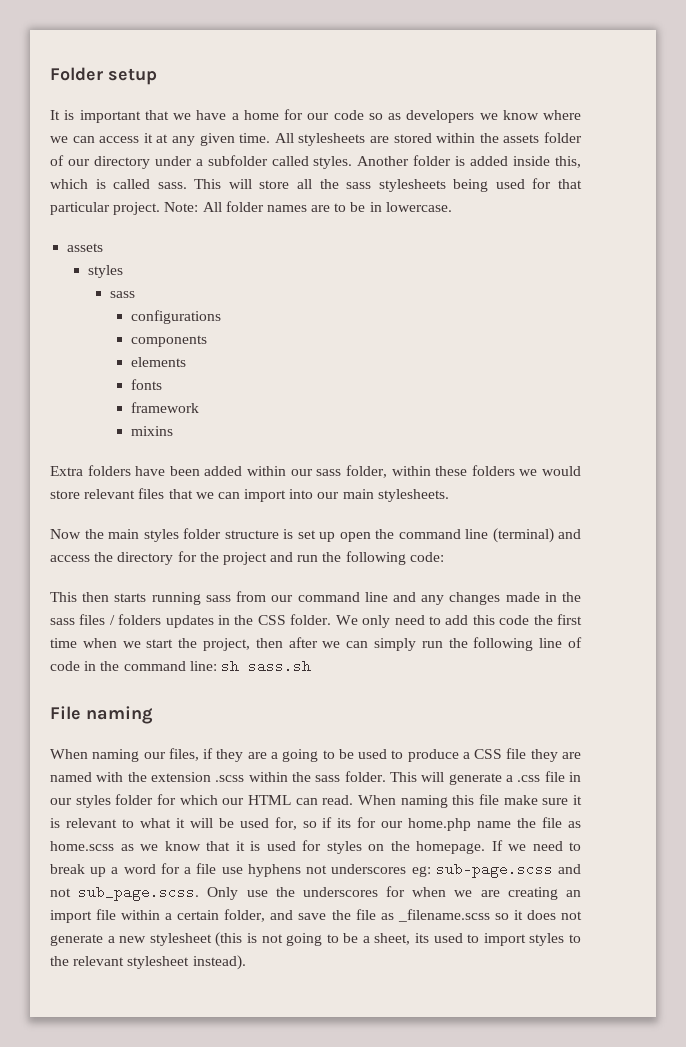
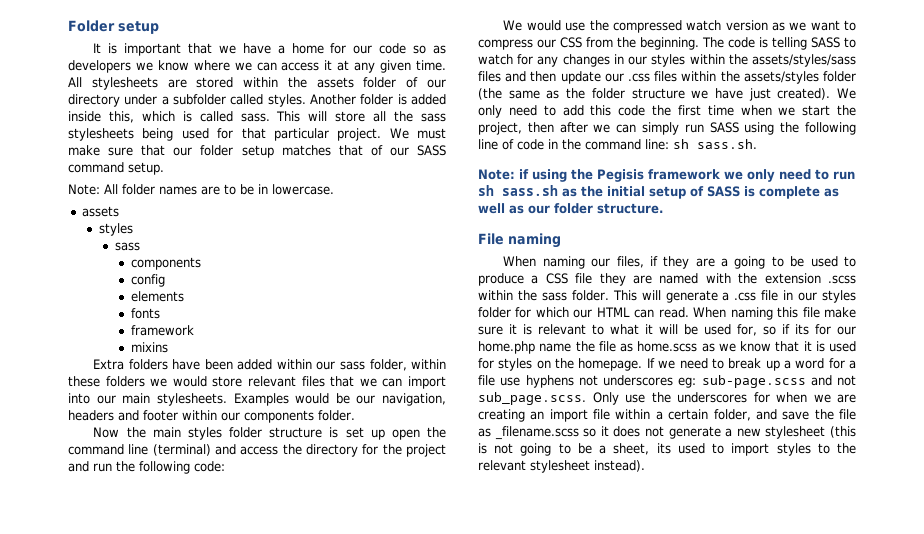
(161, 208) none -> [389,128,446,139] [68,145,447,158] [68,162,164,175] We must make sure that our folder setup matches that of our SASS command setup. //
[131,310,222,324] [131,335,208,347] configurations // components -> [131,257,202,270] [131,274,166,287] components // config
(449, 495) none -> [233,393,446,406] [68,410,355,423] Examples would be our navigation, headers and footer within our components folder.
[50,591,581,605] [50,614,332,628] This then starts running sass from our command line and any changes made in the sass files / folders updates in the CSS folder. -> [503,20,856,33] [478,37,856,50] [478,54,856,67] [478,71,856,84] [478,88,831,101] We would use the compressed watch version as we want to compress our CSS from the beginning. The code is telling SASS to watch for any changes in our styles within the assets/styles/sass files and then update our .css files within the assets/styles folder (the same as the folder structure we have just created).
(443, 644) none -> [709,122,775,135] SASS using
[247,659,311,673] sass.sh -> [697,139,757,149] [478,169,855,182] [478,185,839,199] [478,203,663,214] sass.sh. // Note: if using the Pegisis framework we only need to run sh sass.sh as the initial setup of SASS is complete as well as our folder structure.

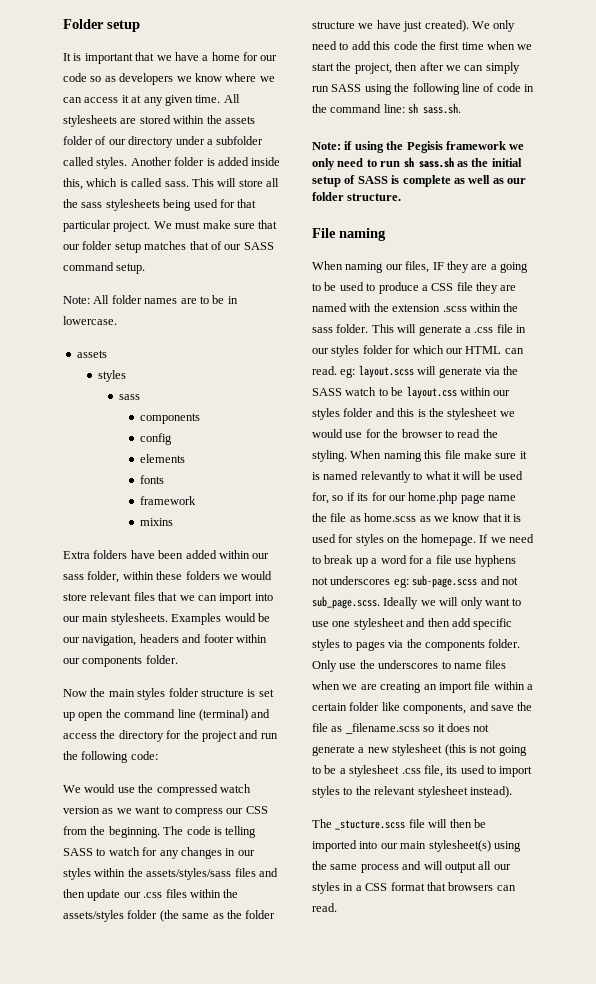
[649,256,658,266] if -> [432,262,444,270] IF
(689, 312) none -> [340,365,519,378] [312,386,511,399] [312,408,515,420] [312,429,498,438] [312,450,347,462] eg: layout.scss will generate via the SASS watch to be layout.css within our styles folder and this is the stylesheet we would use for the browser to read the styling.
[538,324,586,335] relevant -> [323,471,411,483] named relevantly
(535, 347) none -> [460,494,485,504] page
(586, 398) none -> [383,597,522,609] [312,618,513,630] [312,639,521,651] Ideally we will only want to use one stylesheet and then add specific styles to pages via the components folder.
[753,392,770,403] for -> [441,660,507,669] to name files
[713,409,751,421] folder, -> [349,702,467,714] folder like components,
[613,443,650,455] sheet, -> [349,765,443,777] stylesheet .css file,
(645, 466) none -> [312,819,486,830] [312,840,521,852] [312,861,511,873] [312,882,516,894] [312,903,337,912] // The _stucture.scss file will then be imported into our main stylesheet(s) using the same process and will output all our styles in a CSS format that browsers can read.

